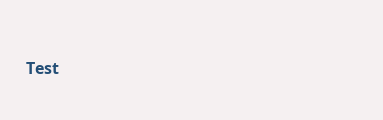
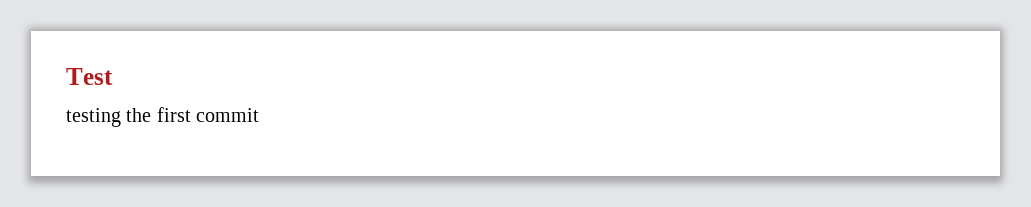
(59, 68) none -> [66,107,260,127] // testing the first commit

